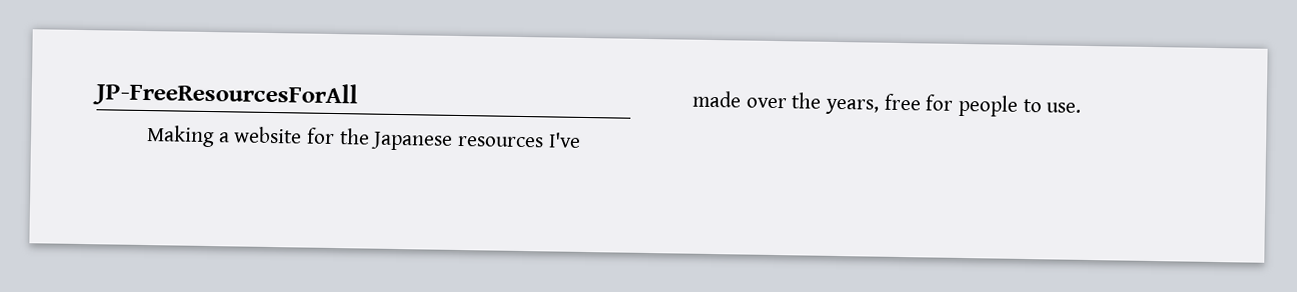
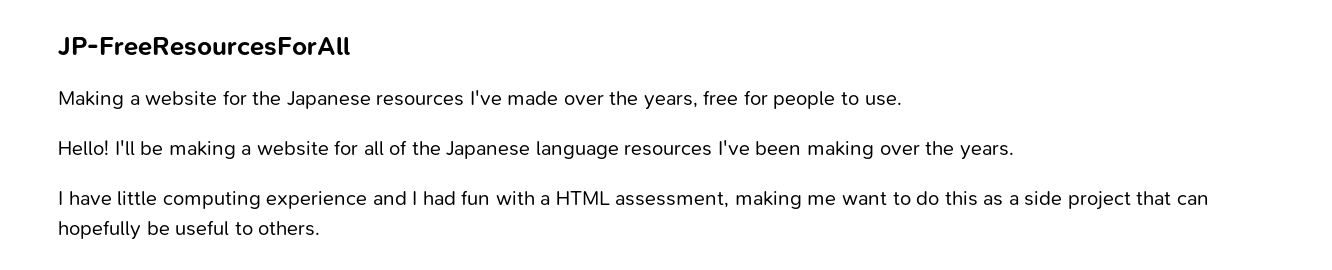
(1082, 107) none -> [58,140,1014,160] [58,190,1209,210] [58,220,321,240] // Hello! I'll be making a website for all of the Japanese language resources I've been making over the years. // I have little computing experience and I had fun with a HTML assessment, making me want to do this as a side project that can hopefully be useful to others.

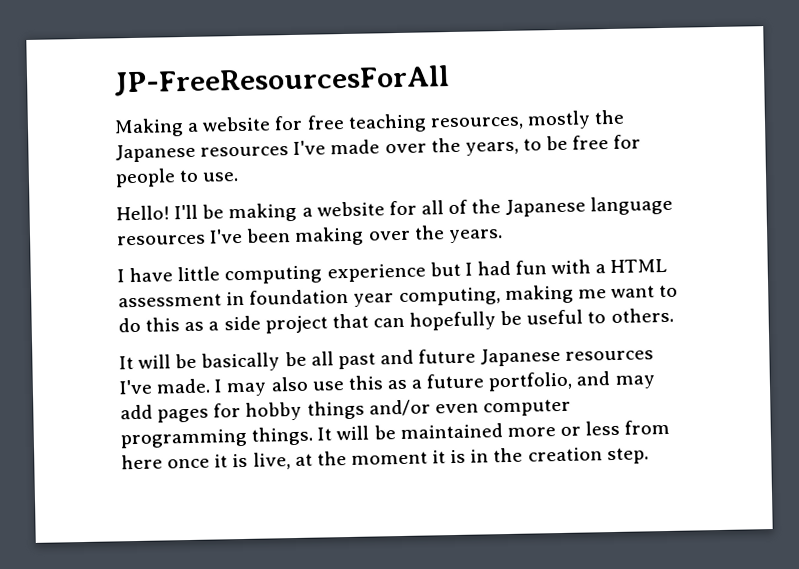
(247, 97) none -> [306,110,591,133] free teaching resources, mostly
(698, 102) none -> [522,135,569,151] to be
[372,191,407,205] and -> [429,261,461,277] but
[615,192,730,208] assessment, -> [118,287,501,308] assessment in foundation year computing,
(321, 228) none -> [119,347,655,372] [119,371,656,397] [120,398,571,423] [120,419,671,449] [121,447,649,470] // It will be basically be all past and future Japanese resources I've made. I may also use this as a future portfolio, and may add pages for hobby things and/or even computer programming things. It will be maintained more or less from here once it is live, at the moment it is in the creation step.

